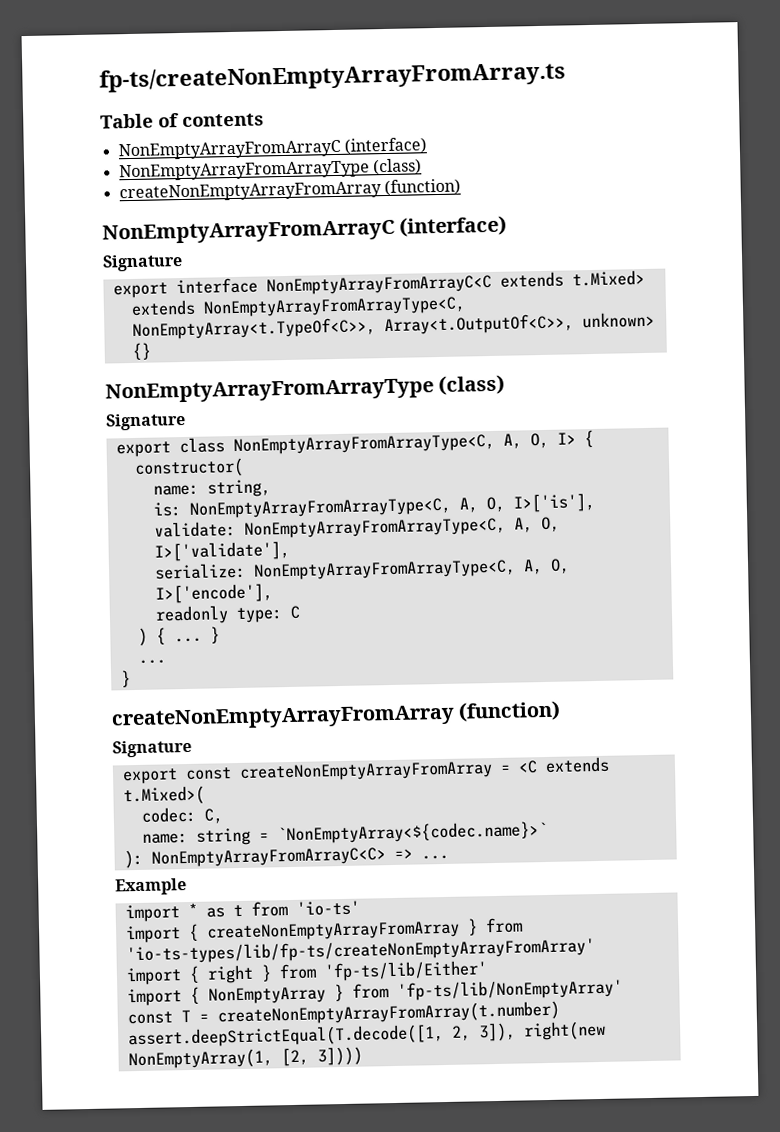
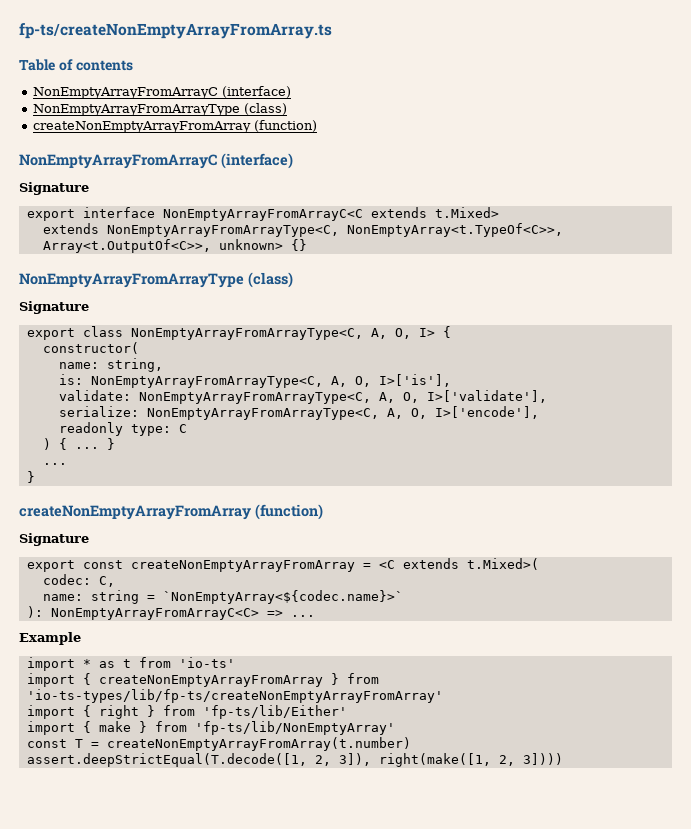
[207,986,326,1005] NonEmptyArray -> [98,721,131,732] make
[522,1020,606,1041] [127,1047,309,1070] right(new NonEmptyArray(1, [2, -> [378,753,515,767] right(make([1, 2,

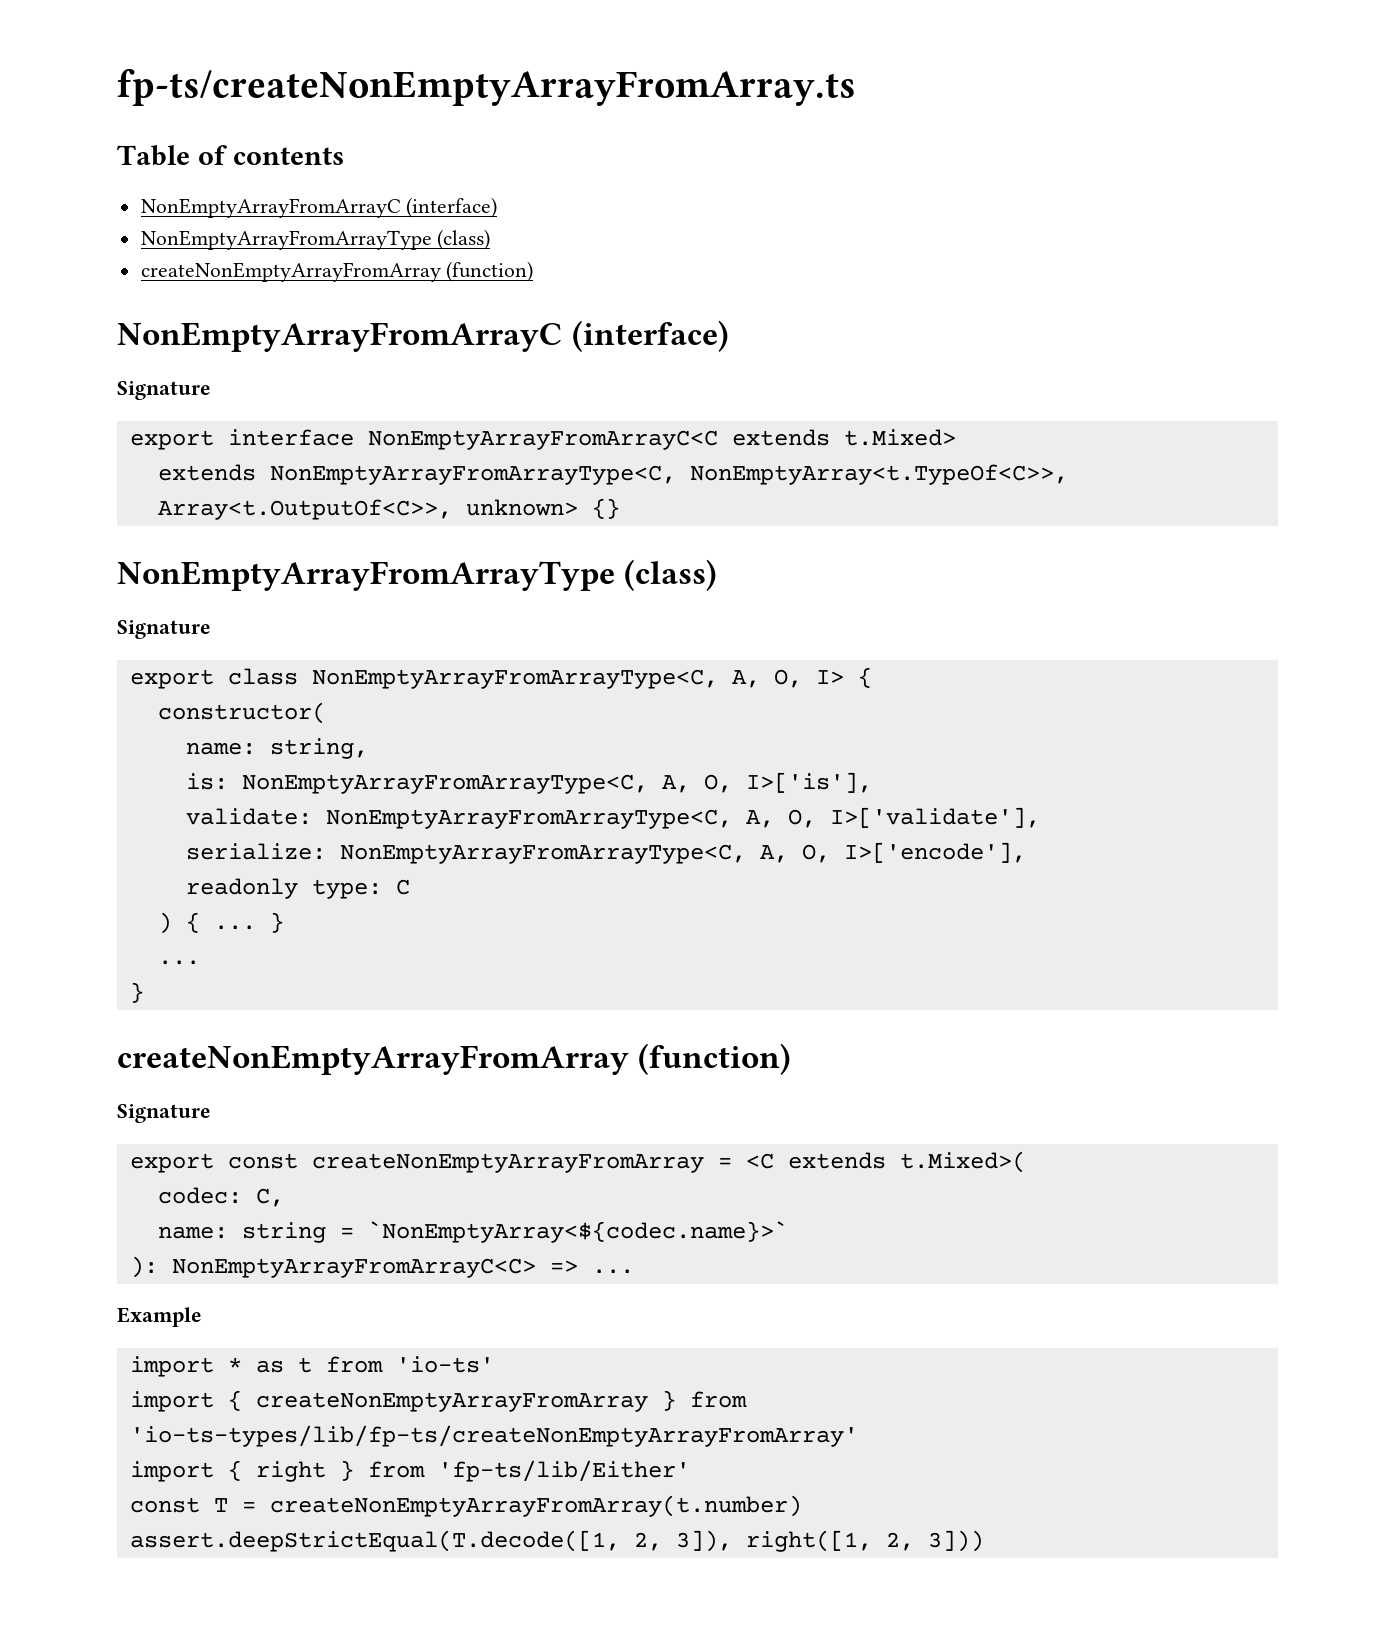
[26,721,395,735] // import { make } from 'fp-ts/lib/NonEmptyArray' -> (690, 1471) none
[378,753,563,767] right(make([1, 2, 3]))) -> [745,1530,984,1552] right([1, 2, 3]))

